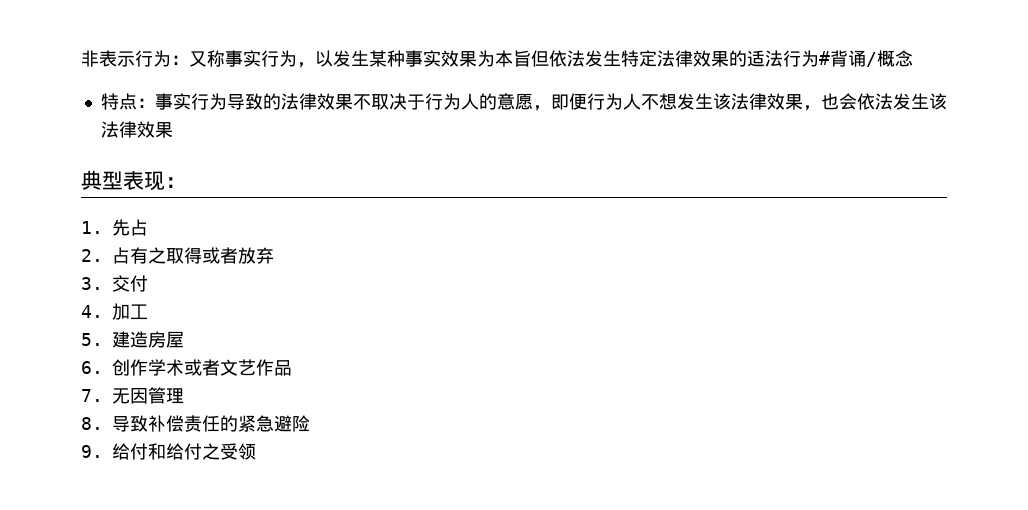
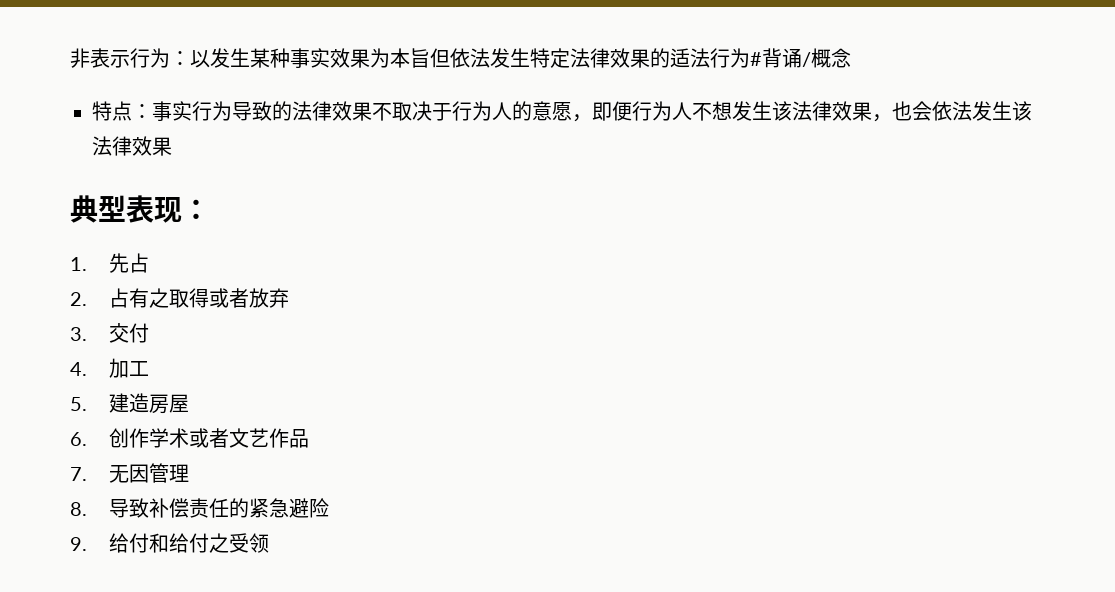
[189,50,315,68] 又称事实行为， -> (190, 58) none

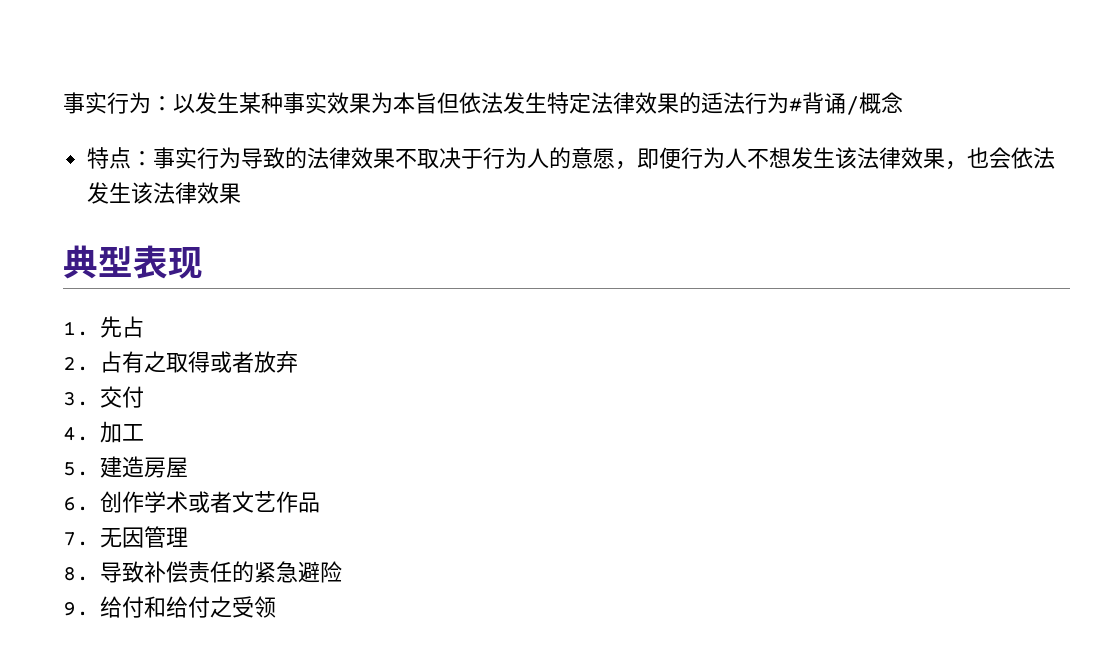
[70,48,130,68] 非表示 -> [63,92,107,114] 事实
[182,199,210,220] ： -> (203, 263) none

